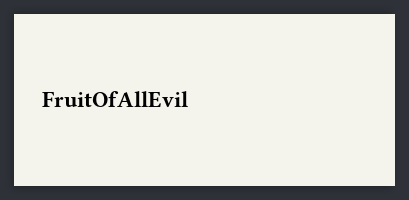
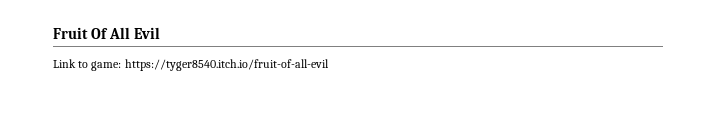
[42,91,189,108] FruitOfAllEvil -> [53,27,161,39] [53,59,329,71] Fruit Of All Evil // Link to game: https://tyger8540.itch.io/fruit-of-all-evil

